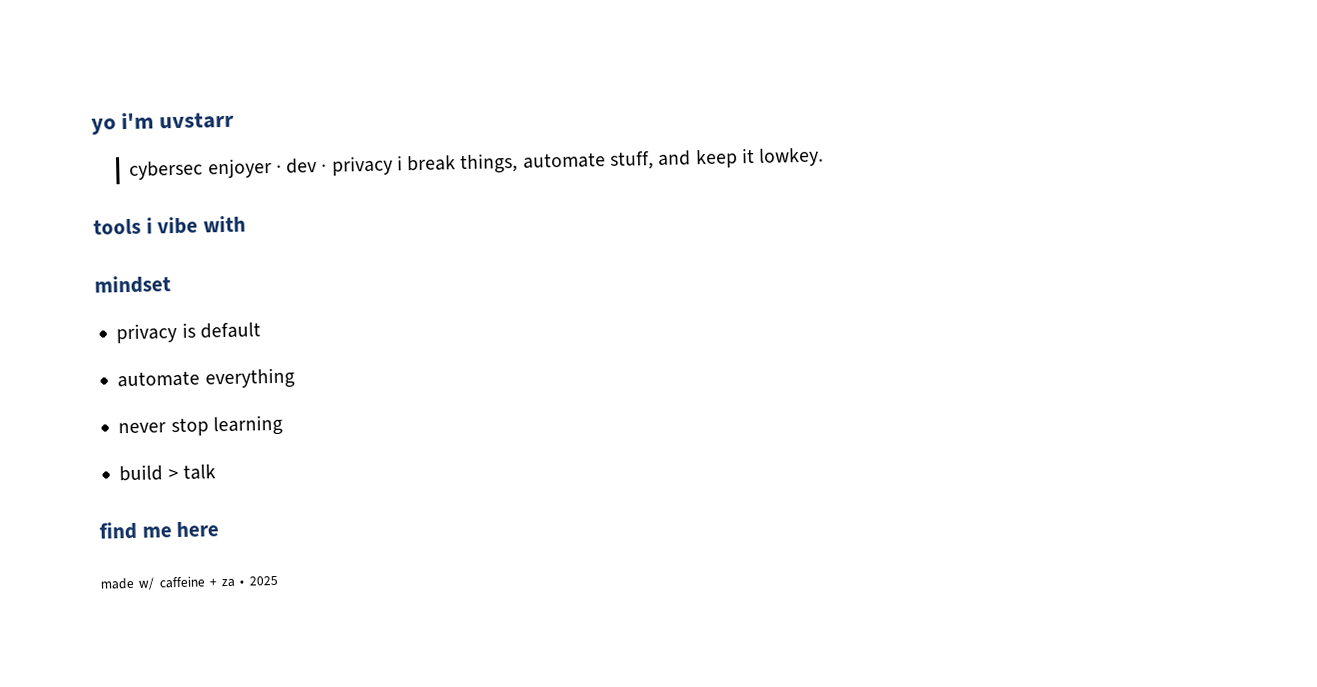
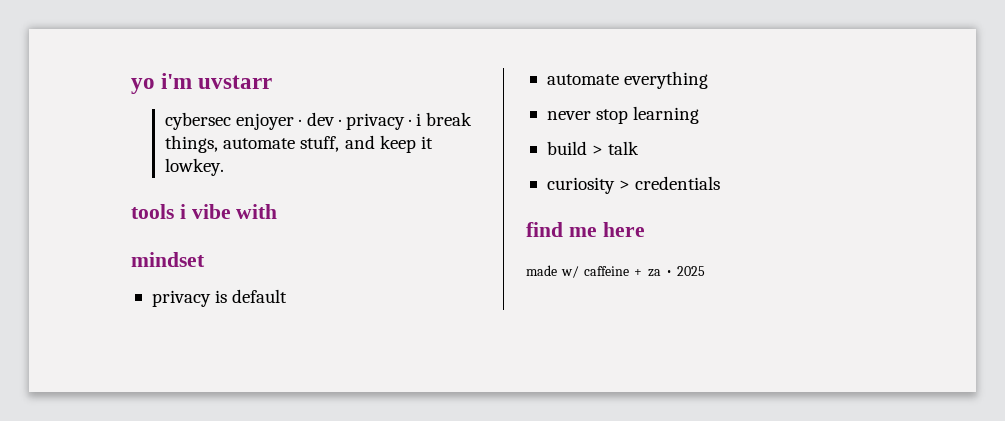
(393, 165) none -> [408,119,412,126] ·
(216, 472) none -> [546,176,721,194] // curiosity > credentials

